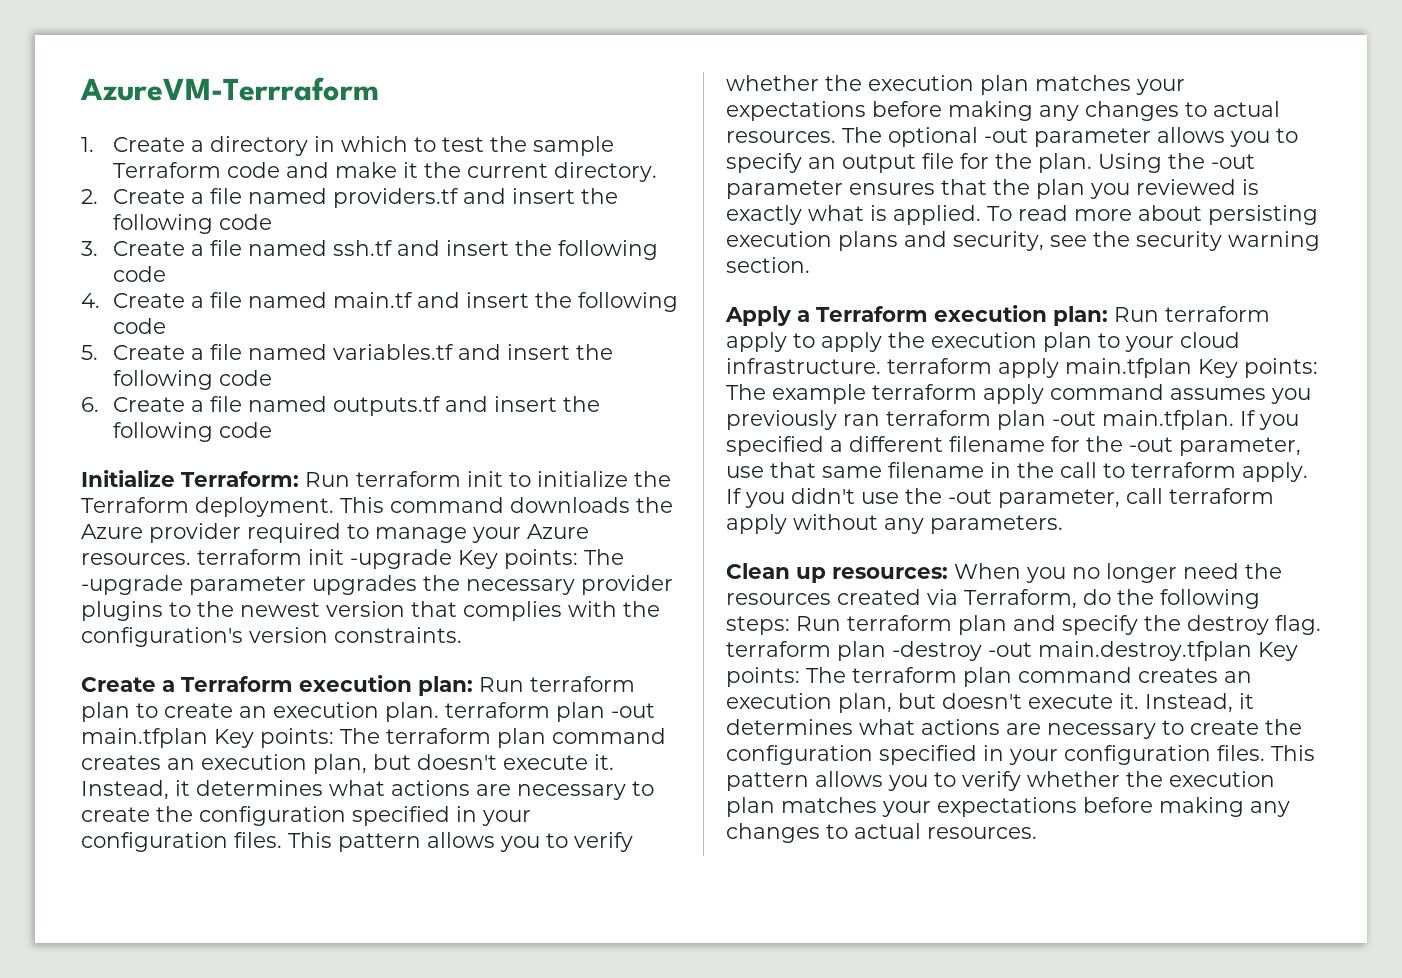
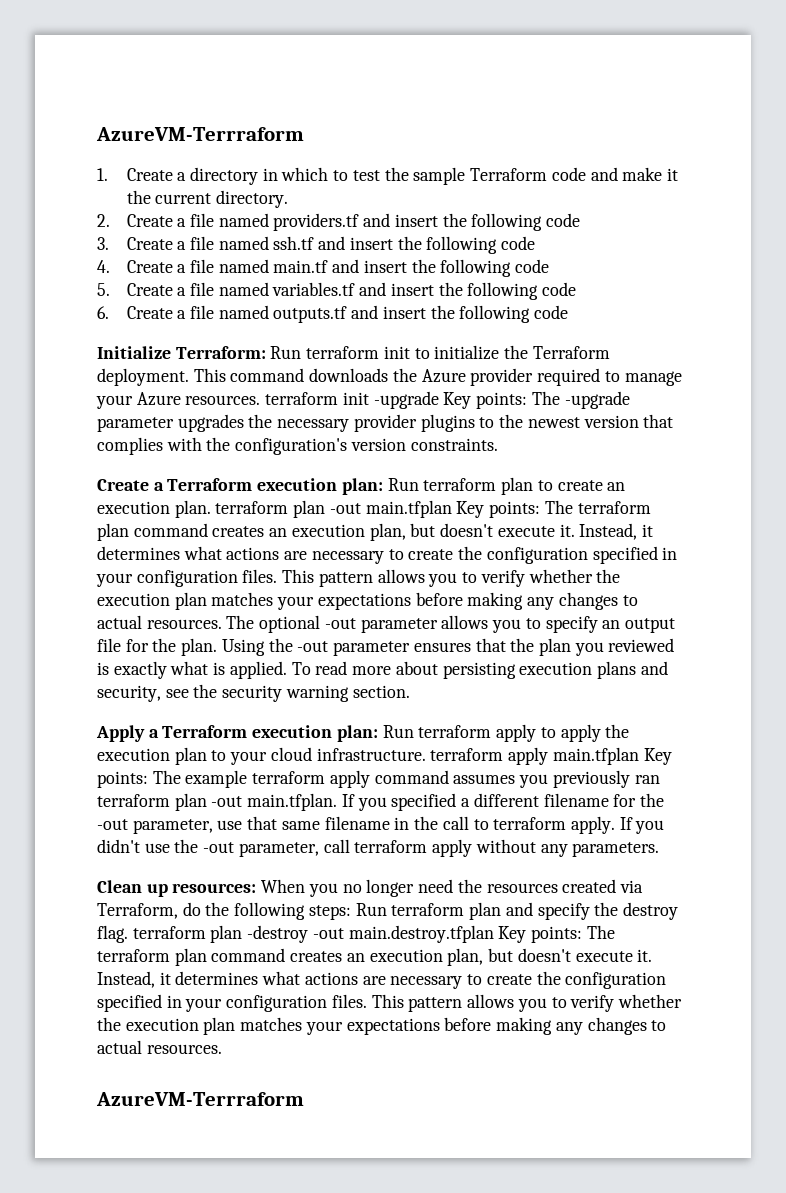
(1037, 833) none -> [96,1092,304,1106] // AzureVM-Terrraform

